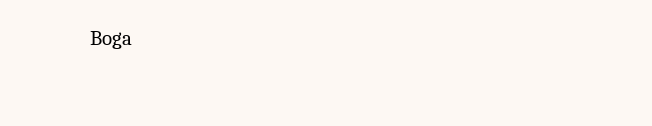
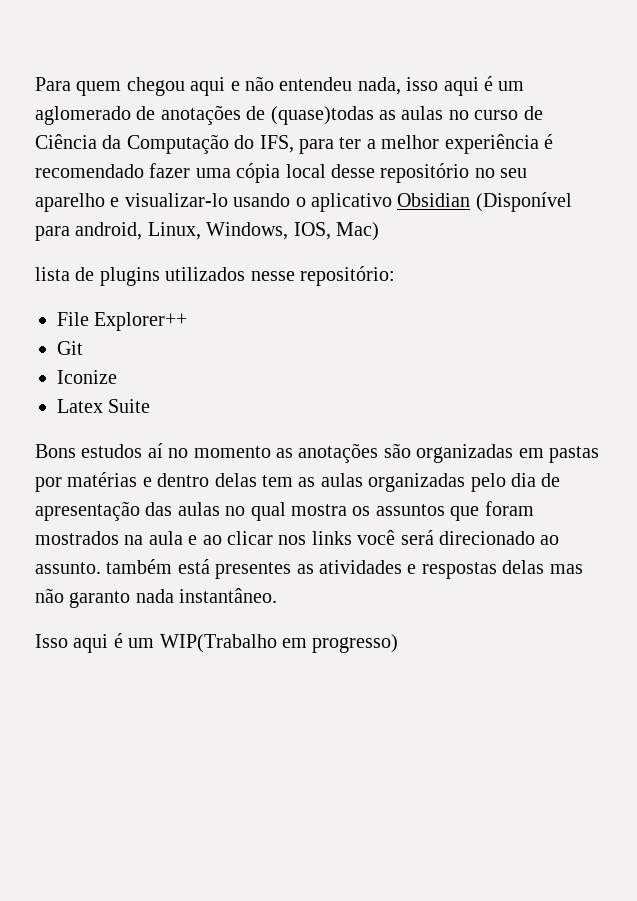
[90,31,132,49] Boga -> [35,76,525,96] [35,105,543,125] [35,134,553,154] [35,163,528,183] [35,192,572,212] [35,222,379,241] [35,266,395,286] [57,312,188,331] [57,341,83,355] [57,370,117,384] [57,399,151,413] [35,443,599,463] [35,472,561,492] [35,501,534,521] [35,530,560,545] [35,559,583,579] [35,588,278,608] [35,633,399,653] Para quem chegou aqui e não entendeu nada, isso aqui é um aglomerado de anotações de (quase)todas as aulas no curso de Ciência da Computação do IFS, para ter a melhor experiência é recomendado fazer uma cópia local desse repositório no seu aparelho e visualizar-lo usando o aplicativo Obsidian (Disponível para android, Linux, Windows, IOS, Mac) // lista de plugins utilizados nesse repositório: // File Explorer++ // Git // Iconize // Latex Suite // Bons estudos aí no momento as anotações são organizadas em pastas por matérias e dentro delas tem as aulas organizadas pelo dia de apresentação das aulas no qual mostra os assuntos que foram mostrados na aula e ao clicar nos links você será direcionado ao assunto. também está presentes as atividades e respostas delas mas não garanto nada instantâneo. // Isso aqui é um WIP(Trabalho em progresso)

